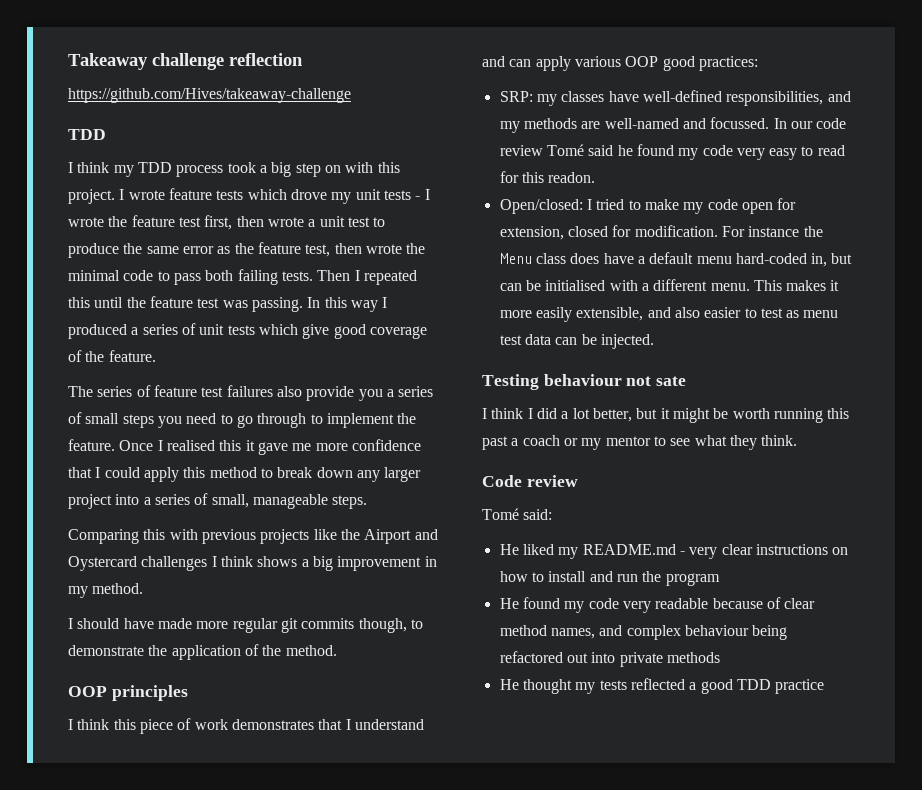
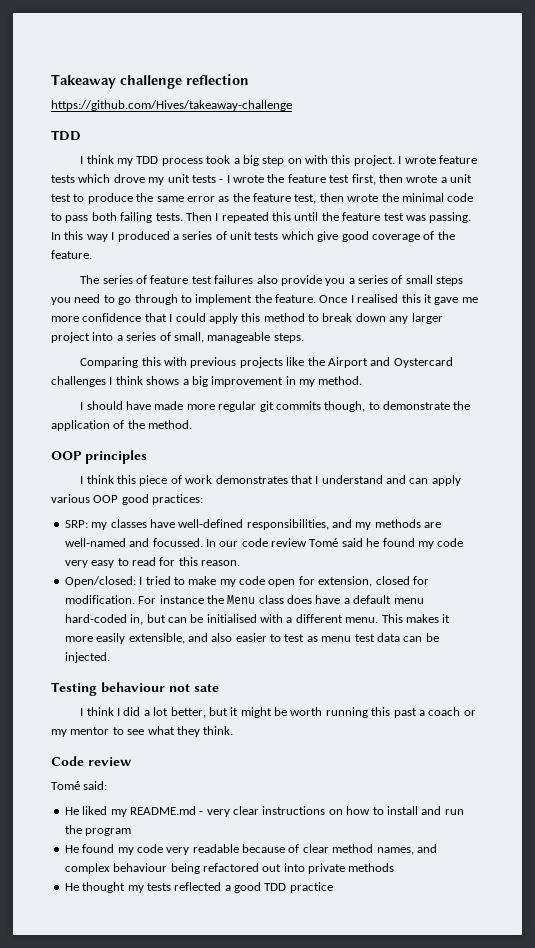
[548,172,596,183] readon. -> [201,560,240,566] reason.

